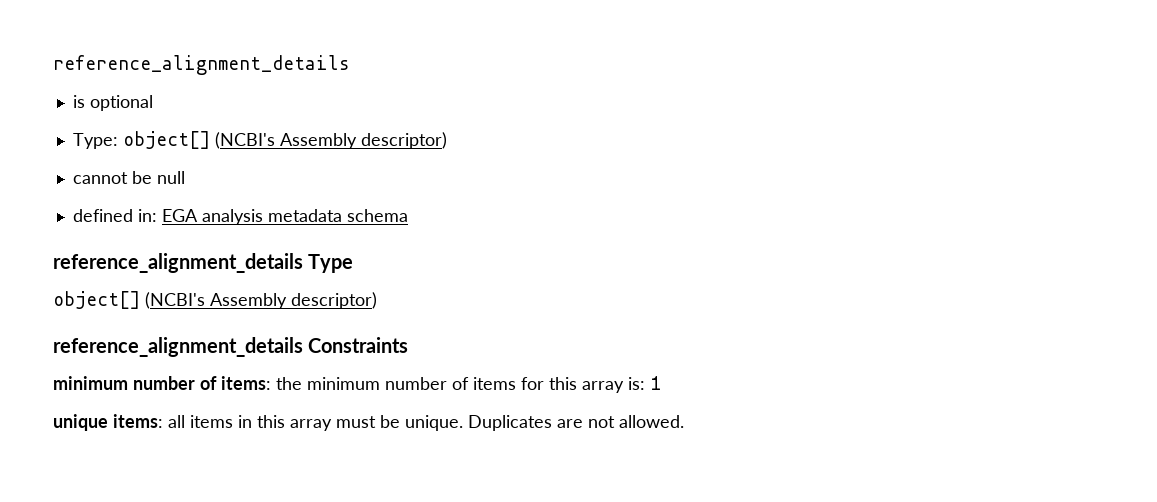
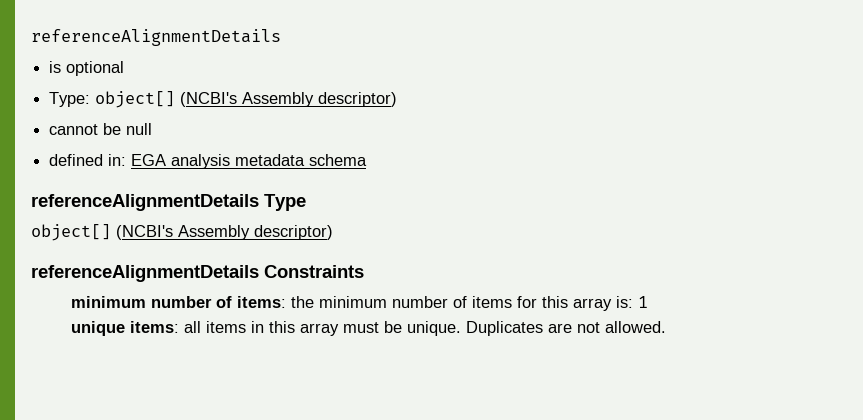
[53,55,350,75] reference_alignment_details -> [31,29,281,46] referenceAlignmentDetails
[53,253,303,273] reference_alignment_details -> [31,194,259,211] referenceAlignmentDetails
[53,337,303,357] reference_alignment_details -> [31,265,259,282] referenceAlignmentDetails

